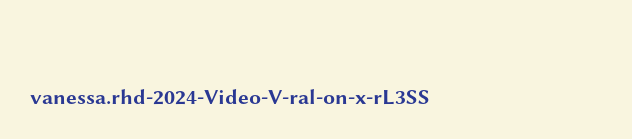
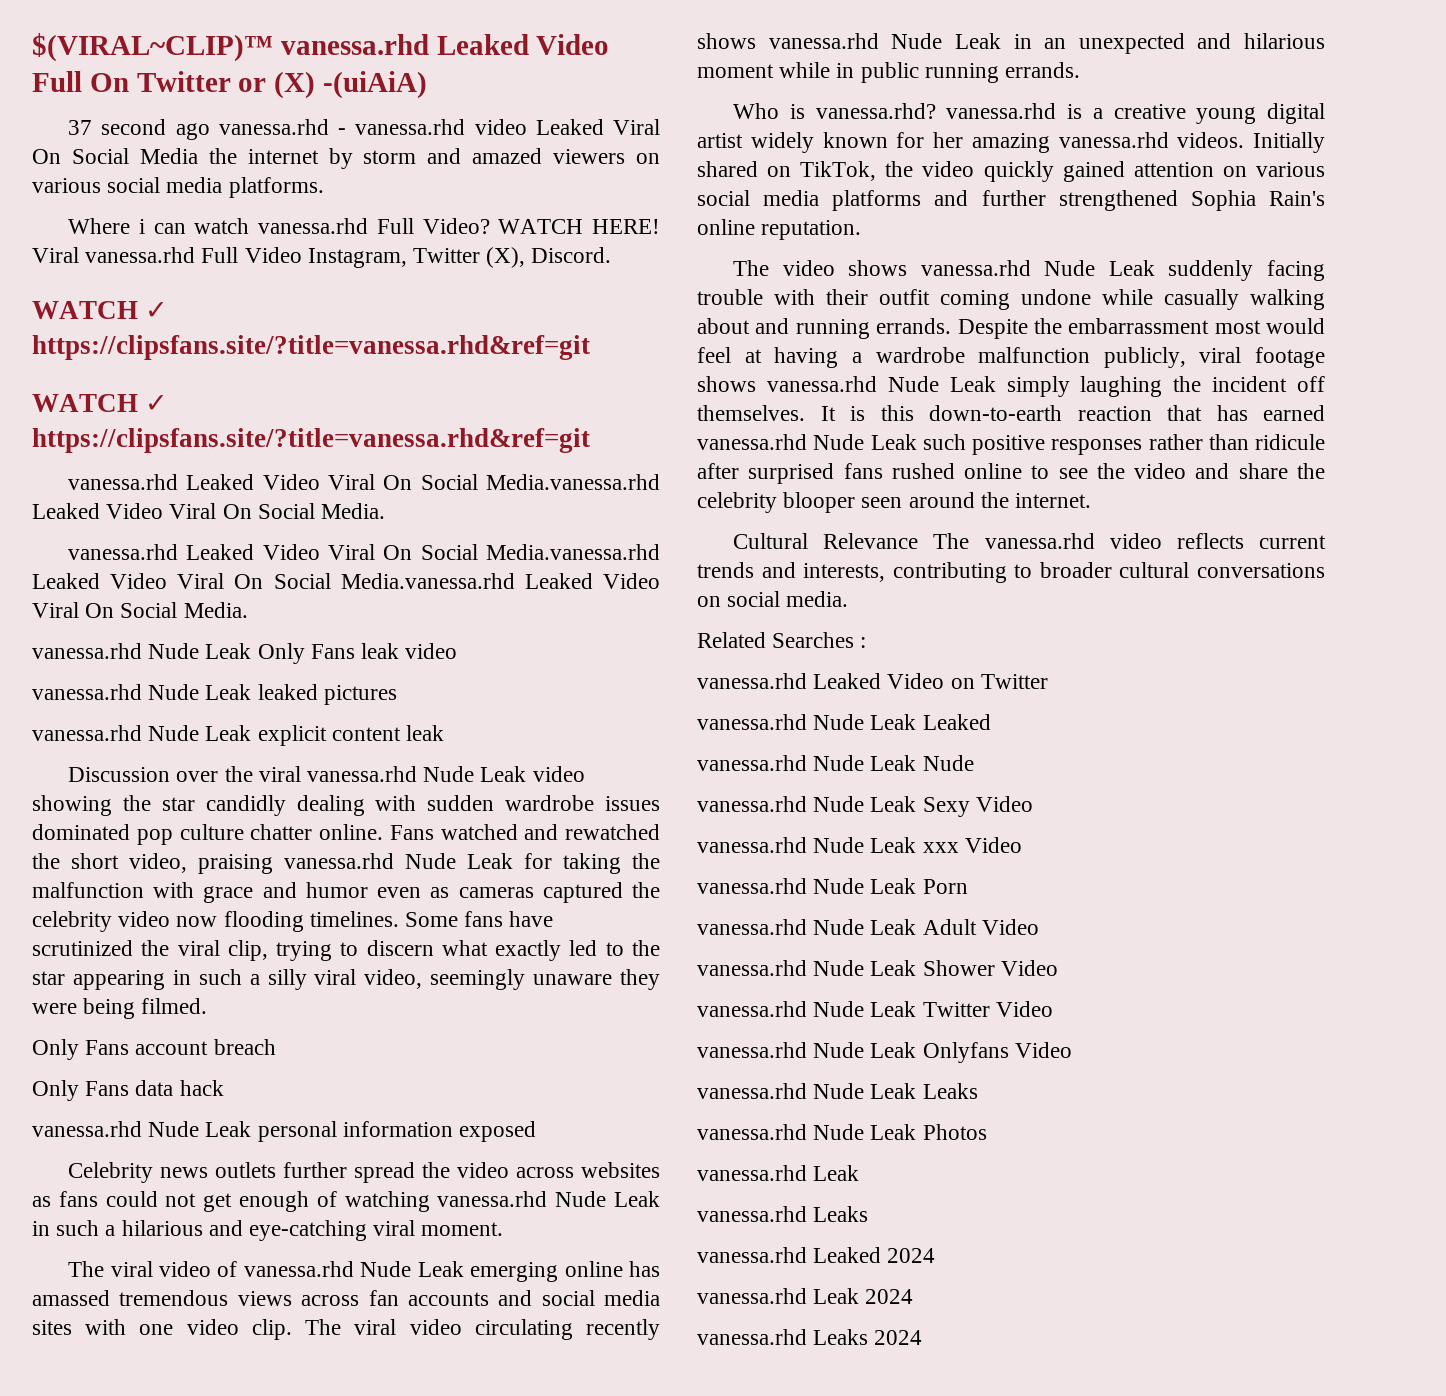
[30,89,430,105] vanessa.rhd-2024-Video-V-ral-on-x-rL3SS -> [32,33,610,62] [32,71,428,99] [68,119,660,140] [32,148,660,169] [32,177,324,198] [68,218,660,234] [32,247,612,268] [32,301,169,319] [32,335,590,360] [32,394,169,412] [32,428,590,453] [68,474,660,490] [32,503,386,519] [68,544,660,560] [32,573,660,589] [32,602,248,618] [32,643,458,664] [32,684,397,705] [32,725,445,746] [68,766,585,782] [32,795,660,816] [32,824,660,845] [32,853,660,874] [32,882,660,903] [32,911,554,932] [32,940,660,961] [32,969,660,990] [32,998,208,1019] [32,1039,276,1060] [32,1080,224,1101] [32,1121,537,1142] [68,1162,660,1183] [32,1191,660,1212] [32,1220,504,1241] [68,1261,660,1282] [32,1290,660,1306] [32,1319,660,1340] [697,33,1325,54] [697,62,1081,83] [733,103,1325,124] [697,132,1325,153] [697,161,1325,182] [697,190,1325,211] [697,219,862,240] [733,260,1325,281] [697,289,1325,310] [697,318,1325,339] [697,347,1325,368] [697,376,1325,397] [697,405,1325,421] [697,434,1325,455] [697,463,1325,484] [697,492,1092,513] [733,533,1326,549] [697,562,1325,583] [697,591,849,607] [697,632,867,648] [697,673,1048,689] [697,714,991,730] [697,755,974,771] [697,796,1033,817] [697,837,1022,853] [697,878,968,894] [697,919,1039,935] [697,960,1058,976] [697,1001,1053,1017] [697,1042,1072,1063] [697,1083,978,1099] [697,1124,987,1140] [697,1165,860,1181] [697,1206,869,1222] [697,1247,936,1263] [697,1288,914,1304] [697,1329,923,1345] $(VIRAL~CLIP)™ vanessa.rhd Leaked Video Full On Twitter or (X) -(uiAiA) // 37 second ago vanessa.rhd - vanessa.rhd video Leaked Viral On Social Media the internet by storm and amazed viewers on various social media platforms. // Where i can watch vanessa.rhd Full Video? WATCH HERE! Viral vanessa.rhd Full Video Instagram, Twitter (X), Discord. // WATCH ✓ https://clipsfans.site/?title=vanessa.rhd&ref=git // WATCH ✓ https://clipsfans.site/?title=vanessa.rhd&ref=git // vanessa.rhd Leaked Video Viral On Social Media.vanessa.rhd Leaked Video Viral On Social Media. // vanessa.rhd Leaked Video Viral On Social Media.vanessa.rhd Leaked Video Viral On Social Media.vanessa.rhd Leaked Video Viral On Social Media. // vanessa.rhd Nude Leak Only Fans leak video // vanessa.rhd Nude Leak leaked pictures // vanessa.rhd Nude Leak explicit content leak // Discussion over the viral vanessa.rhd Nude Leak video showing the star candidly dealing with sudden wardrobe issues dominated pop culture chatter online. Fans watched and rewatched the short video, praising vanessa.rhd Nude Leak for taking the malfunction with grace and humor even as cameras captured the celebrity video now flooding timelines. Some fans have scrutinized the viral clip, trying to discern what exactly led to the star appearing in such a silly viral video, seemingly unaware they were being filmed. // Only Fans account breach // Only Fans data hack // vanessa.rhd Nude Leak personal information exposed // Celebrity news outlets further spread the video across websites as fans could not get enough of watching vanessa.rhd Nude Leak in such a hilarious and eye-catching viral moment. // The viral video of vanessa.rhd Nude Leak emerging online has amassed tremendous views across fan accounts and social media sites with one video clip. The viral video circulating recently shows vanessa.rhd Nude Leak in an unexpected and hilarious moment while in public running errands. // Who is vanessa.rhd? vanessa.rhd is a creative young digital artist widely known for her amazing vanessa.rhd videos. Initially shared on TikTok, the video quickly gained attention on various social media platforms and further strengthened Sophia Rain's online reputation. // The video shows vanessa.rhd Nude Leak suddenly facing trouble with their outfit coming undone while casually walking about and running errands. Despite the embarrassment most would feel at having a wardrobe malfunction publicly, viral footage shows vanessa.rhd Nude Leak simply laughing the incident off themselves. It is this down-to-earth reaction that has earned vanessa.rhd Nude Leak such positive responses rather than ridicule after surprised fans rushed online to see the video and share the celebrity blooper seen around the internet. // Cultural Relevance The vanessa.rhd video reflects current trends and interests, contributing to broader cultural conversations on social media. // Related Searches : // vanessa.rhd Leaked Video on Twitter // vanessa.rhd Nude Leak Leaked // vanessa.rhd Nude Leak Nude // vanessa.rhd Nude Leak Sexy Video // vanessa.rhd Nude Leak xxx Video // vanessa.rhd Nude Leak Porn // vanessa.rhd Nude Leak Adult Video // vanessa.rhd Nude Leak Shower Video // vanessa.rhd Nude Leak Twitter Video // vanessa.rhd Nude Leak Onlyfans Video // vanessa.rhd Nude Leak Leaks // vanessa.rhd Nude Leak Photos // vanessa.rhd Leak // vanessa.rhd Leaks // vanessa.rhd Leaked 2024 // vanessa.rhd Leak 2024 // vanessa.rhd Leaks 2024

